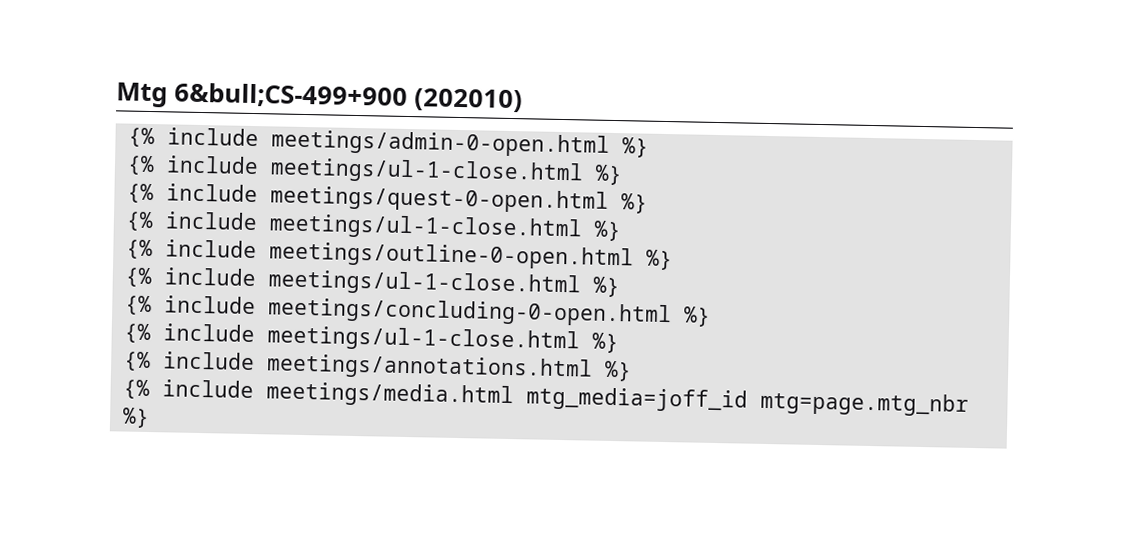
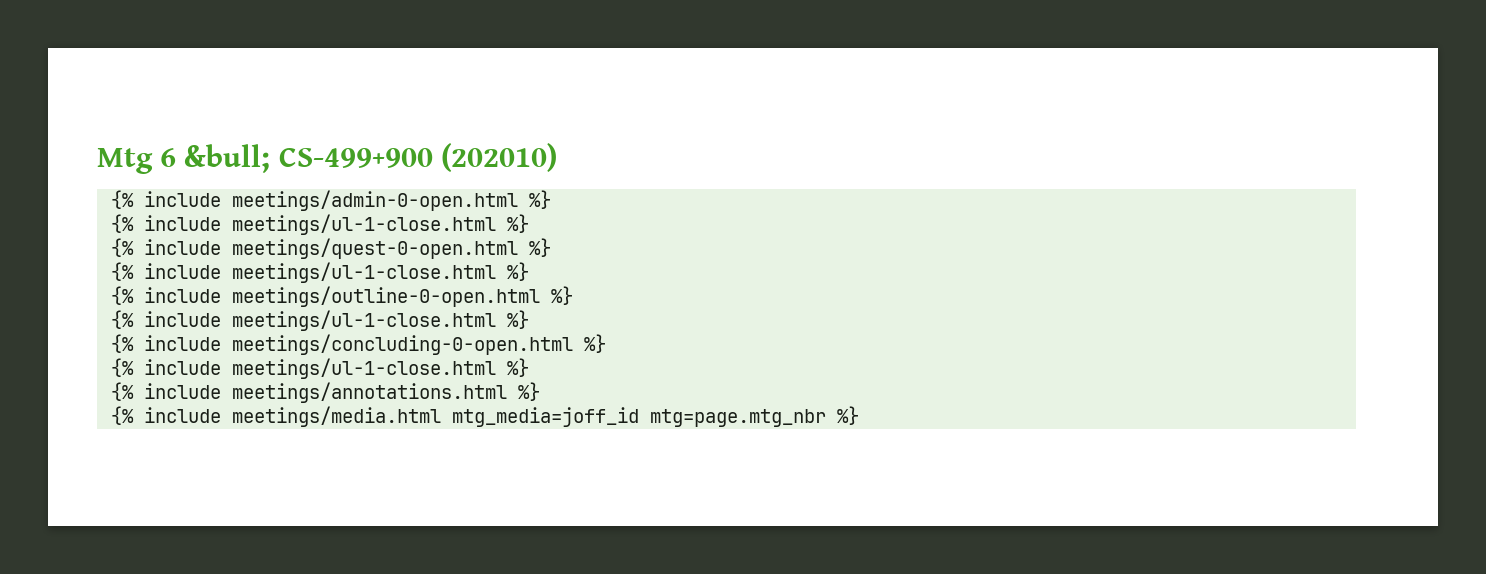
[174,82,408,109] 6&bull;CS-499+900 -> [160,144,433,173] 6 &bull; CS-499+900

